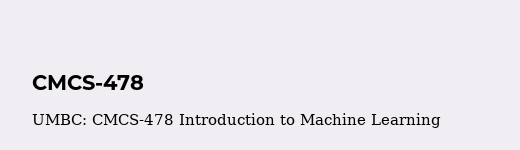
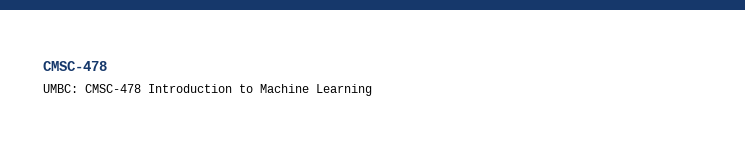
[32,75,144,90] CMCS-478 -> [43,61,107,71] CMSC-478
[92,114,174,125] CMCS-478 -> [85,84,141,93] CMSC-478

